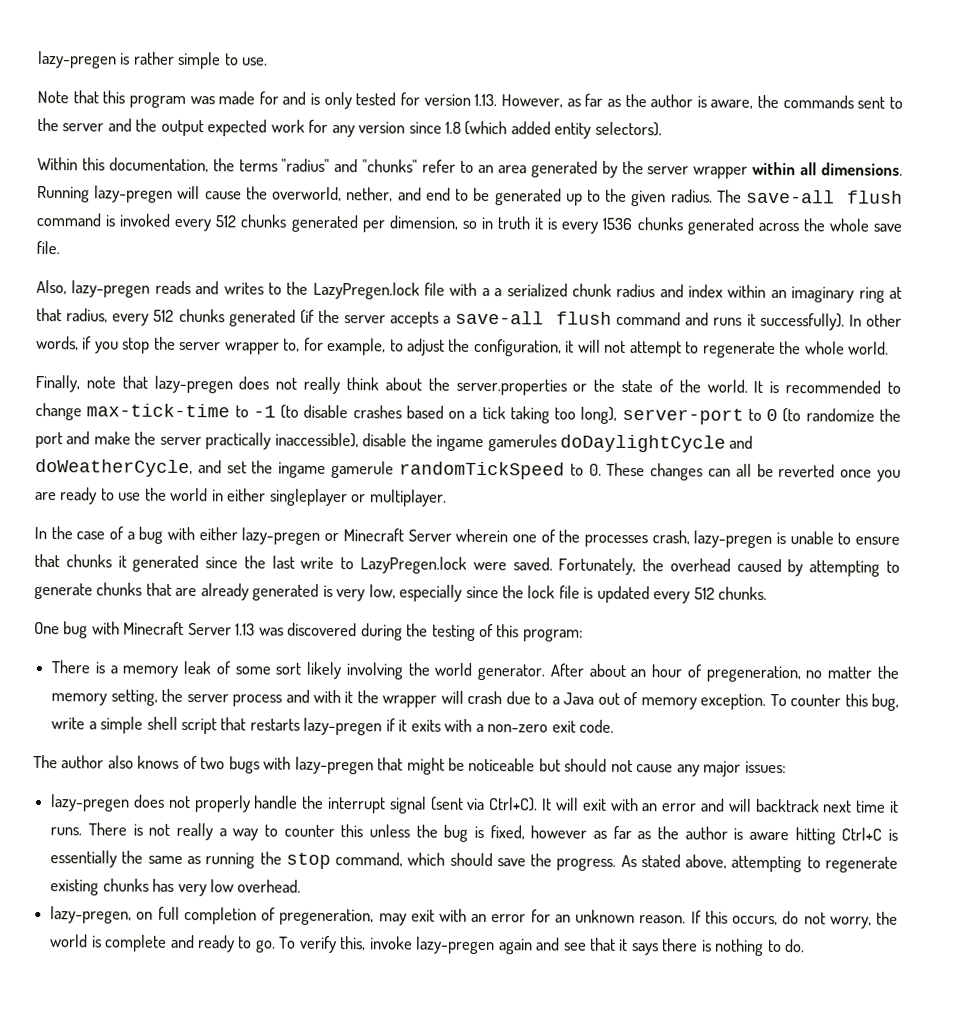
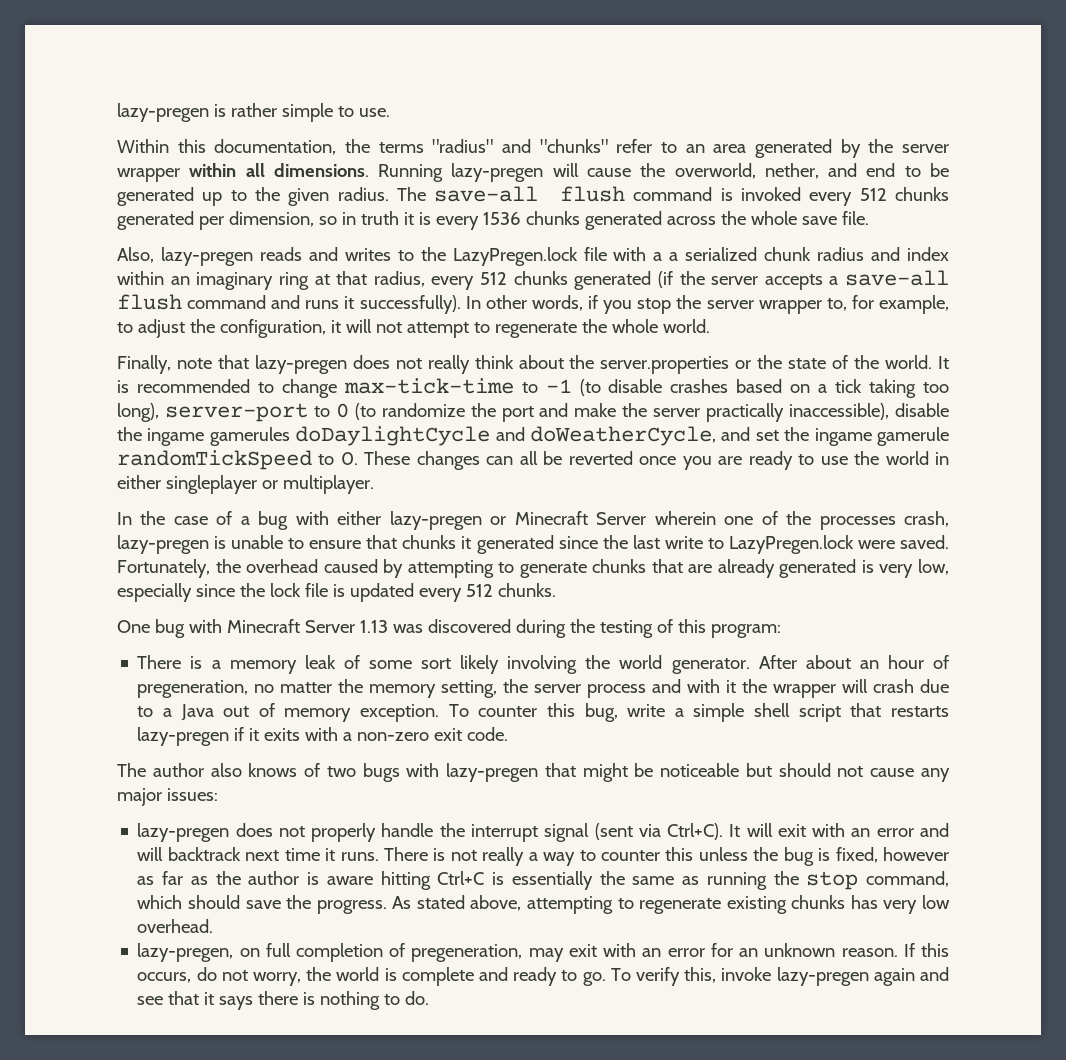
[37,90,903,110] [37,117,662,139] // Note that this program was made for and is only tested for version 1.13. However, as far as the author is aware, the commands sent to the server and the output expected work for any version since 1.8 (which added entity selectors). -> (390, 112) none

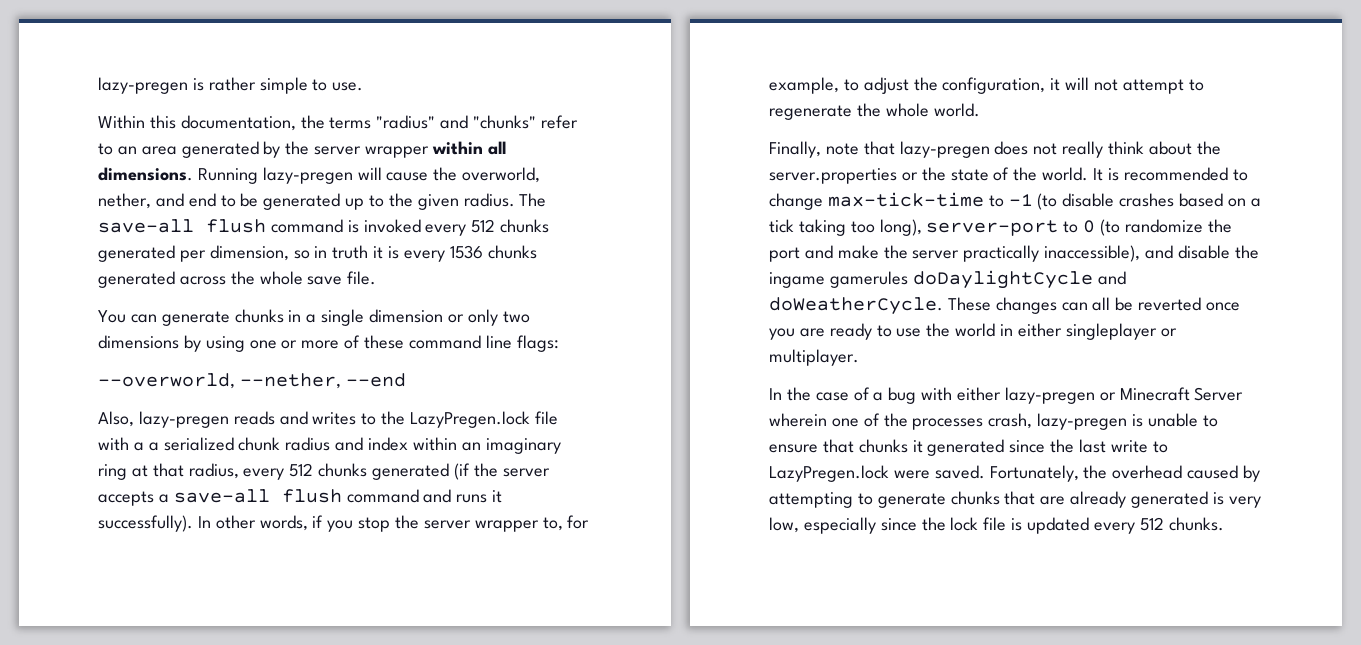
(869, 218) none -> [98,309,530,326] [98,335,559,352] [98,373,406,389] // You can generate chunks in a single dimension or only two dimensions by using one or more of these command line flags: // --overworld, --nether, --end
(890, 411) none -> [1145,245,1174,259] and
[530,426,949,446] [117,450,358,470] doWeatherCycle, and set the ingame gamerule randomTickSpeed to 0. -> [769,297,943,315] doWeatherCycle.
[117,619,781,638] [137,655,950,674] [137,679,949,698] [137,703,950,722] [137,727,509,746] [117,763,950,782] [117,788,218,806] [137,823,949,842] [137,847,950,866] [137,871,949,890] [137,895,951,914] [137,919,214,933] [137,943,949,962] [137,967,949,986] [137,991,430,1010] // One bug with Minecraft Server 1.13 was discovered during the testing of this program: // There is a memory leak of some sort likely involving the world generator. After about an hour of pregeneration, no matter the memory setting, the server process and with it the wrapper will crash due to a Java out of memory exception. To counter this bug, write a simple shell script that restarts lazy-pregen if it exits with a non-zero exit code. // The author also knows of two bugs with lazy-pregen that might be noticeable but should not cause any major issues: // lazy-pregen does not properly handle the interrupt signal (sent via Ctrl+C). It will exit with an error and will backtrack next time it runs. There is not really a way to counter this unless the bug is fixed, however as far as the author is aware hitting Ctrl+C is essentially the same as running the stop command, which should save the progress. As stated above, attempting to regenerate existing chunks has very low overhead. // lazy-pregen, on full completion of pregeneration, may exit with an error for an unknown reason. If this occurs, do not worry, the world is complete and ready to go. To verify this, invoke lazy-pregen again and see that it says there is nothing to do. -> (1224, 524) none

